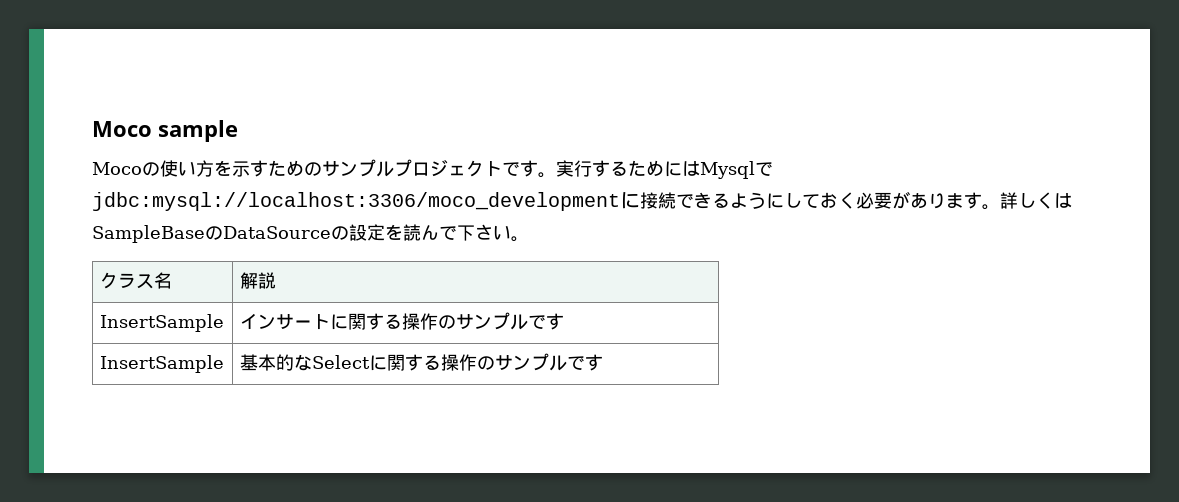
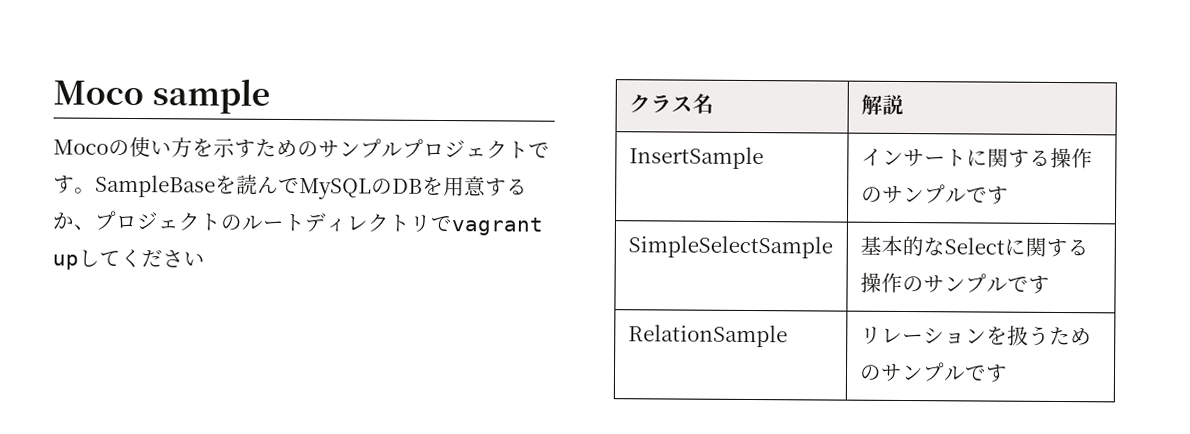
[556,160,773,179] [92,191,1072,211] [92,224,475,243] 実行するためにはMysqlでjdbc:mysql://localhost:3306/moco_developmentに接続できるようにしておく必要があります。詳しくはSampleBaseのDataSourceの設定を読んで下 -> [95,174,528,200] [52,210,543,236] [52,248,163,270] SampleBaseを読んでMySQLのDBを用意するか、プロジェクトのルートディレクトリでvagrant upしてくだ
[511,236,529,242] 。 -> (205, 259) none
[99,355,224,373] InsertSample -> [627,235,833,259] SimpleSelectSample
(603, 362) none -> [627,324,788,348] [859,325,1092,346] [858,362,1008,383] // RelationSample | リレーションを扱うためのサンプルです

